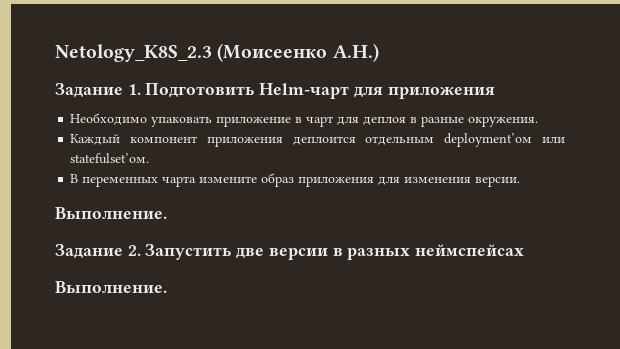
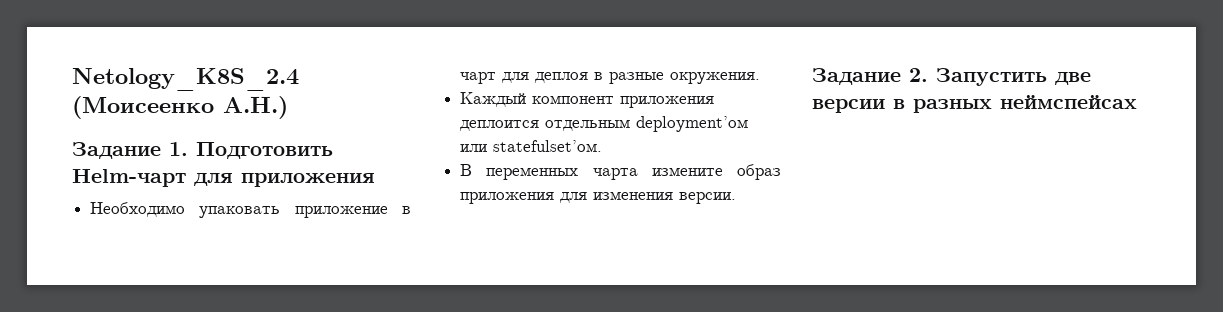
[55,44,212,62] Netology_K8S_2.3 -> [72,68,299,91] Netology_K8S_2.4
[55,207,167,219] // Выполнение. -> (737, 198) none
[55,281,167,293] // Выполнение. -> (1137, 102) none

